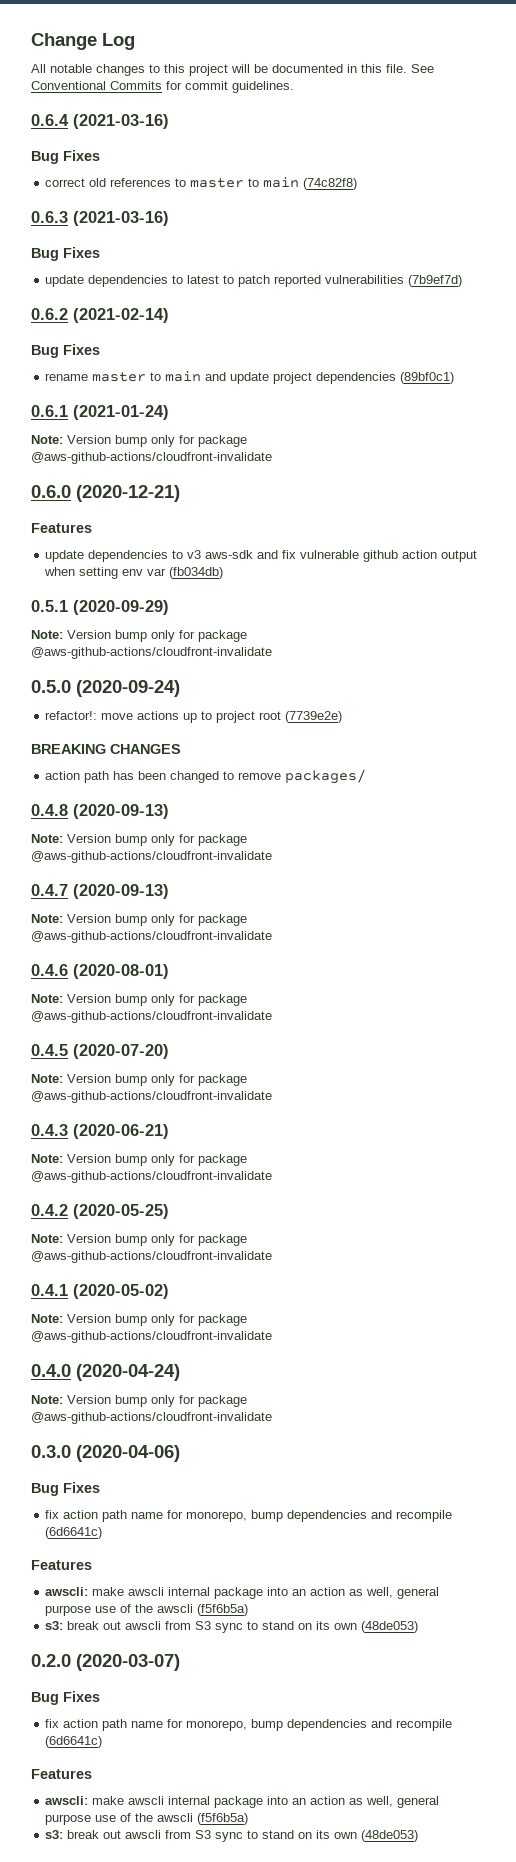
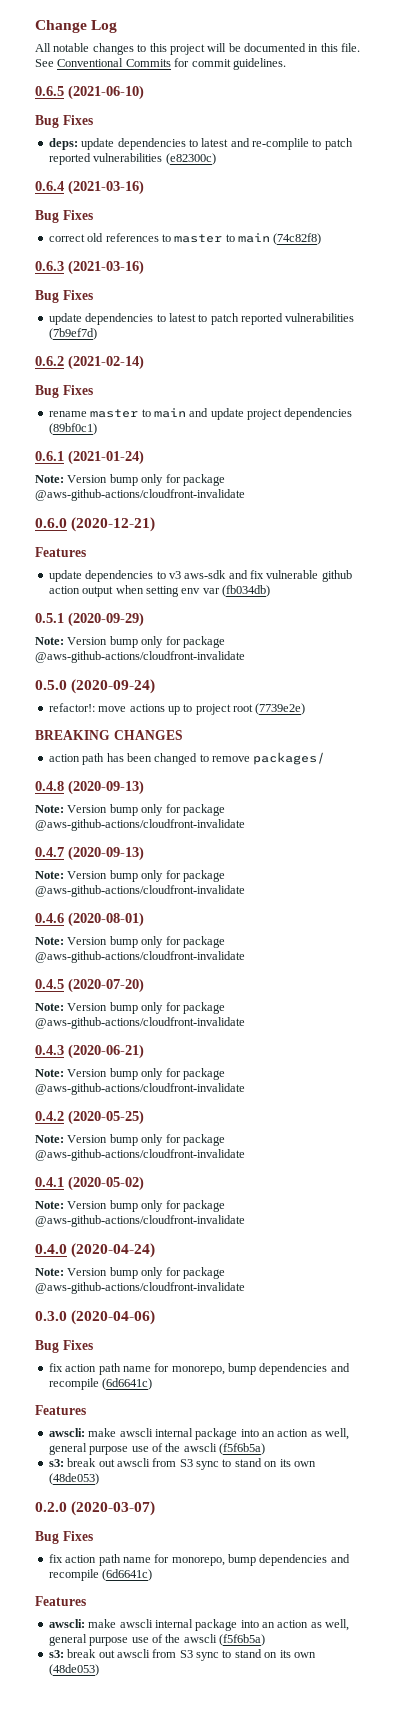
(294, 87) none -> [35,85,144,100] [35,115,93,128] [48,138,353,150] [48,153,216,165] // 0.6.5 (2021-06-10) // Bug Fixes // deps: update dependencies to latest and re-complile to patch reported vulnerabilities (e82300c)

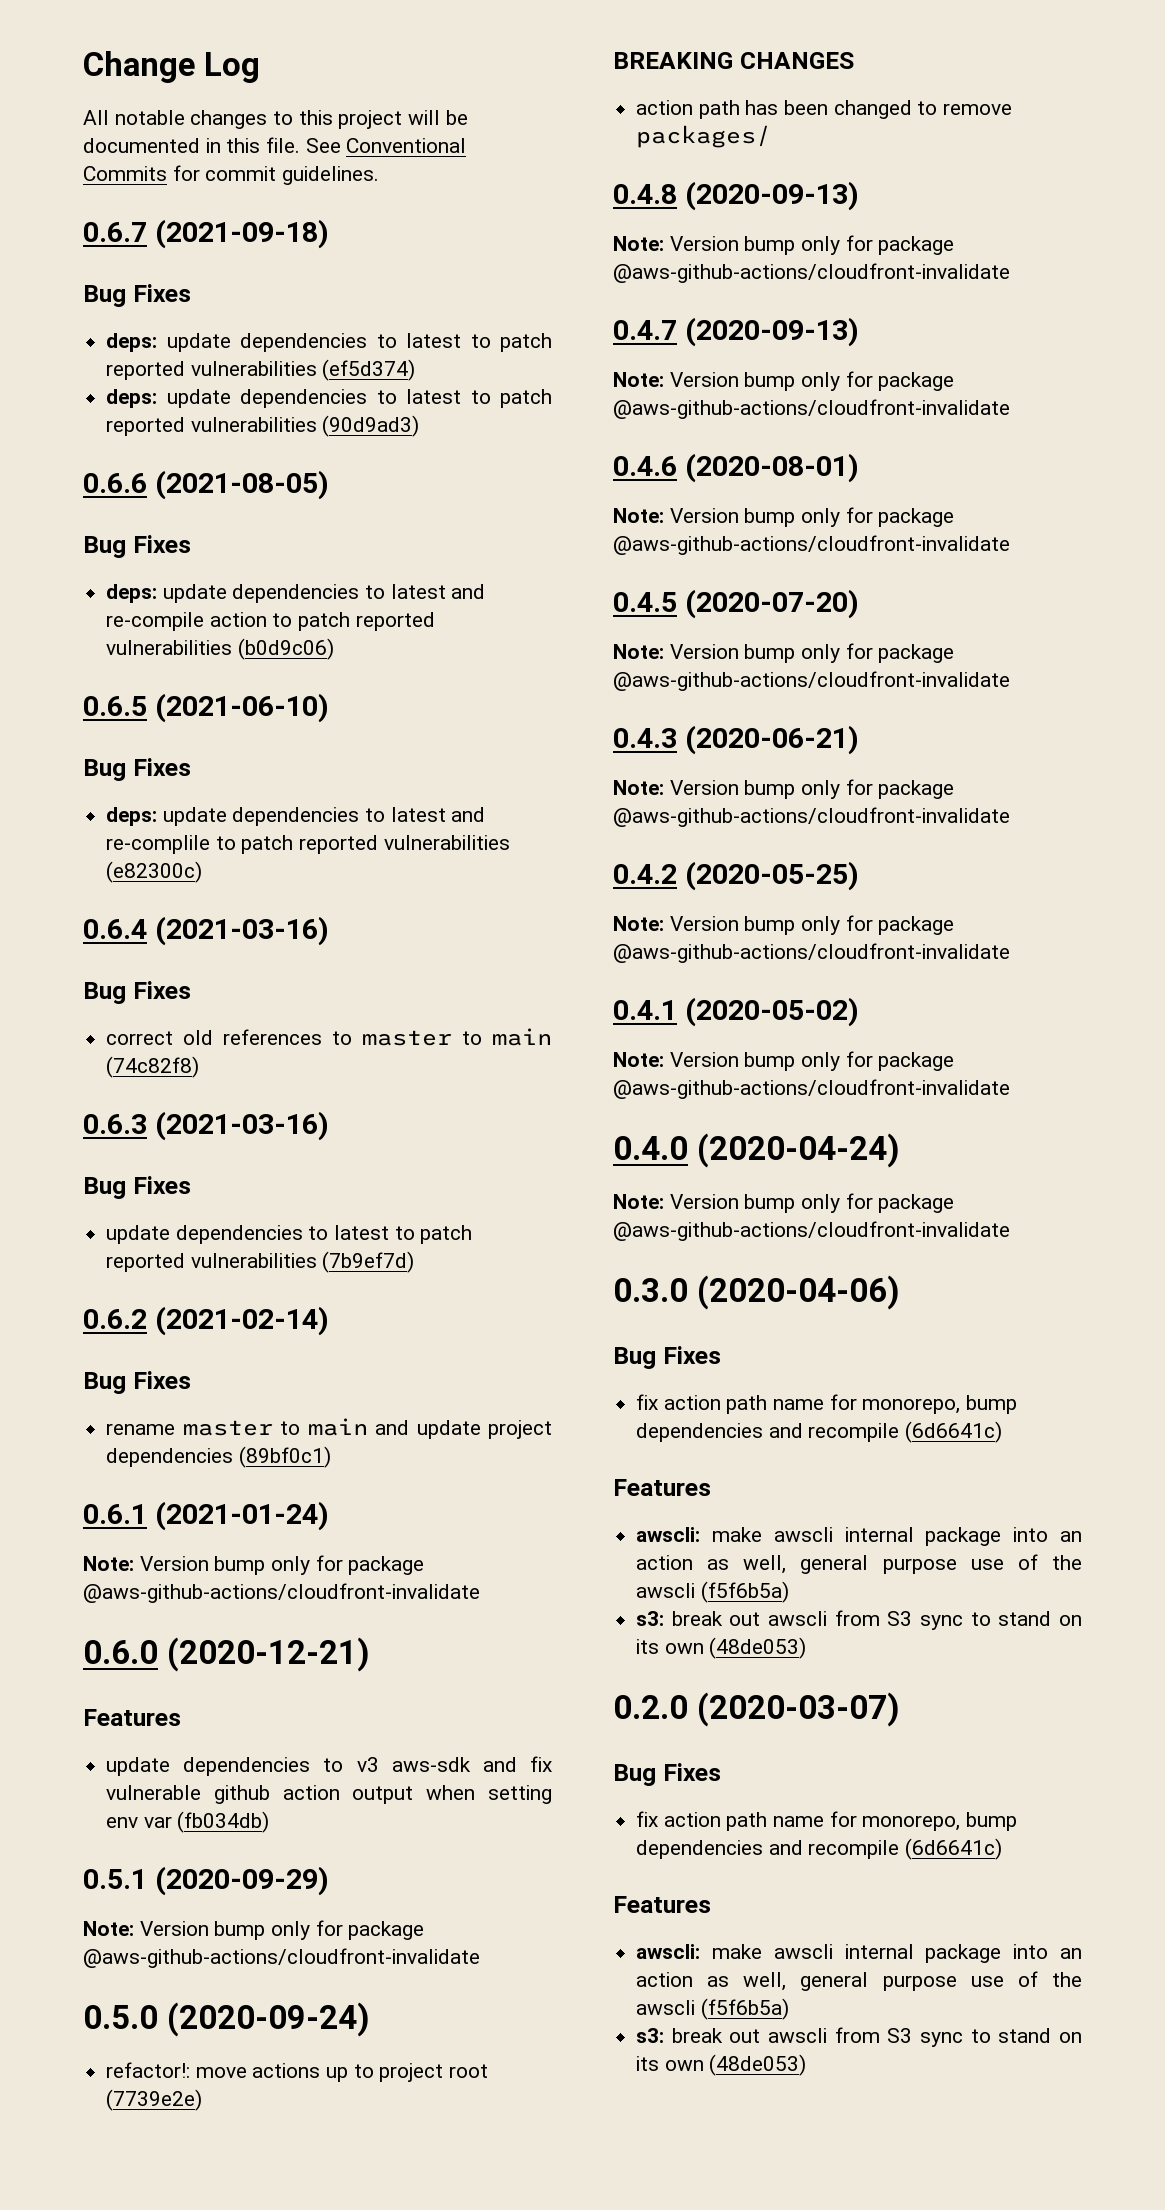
(286, 64) none -> [83,219,329,249] [83,284,191,307] [106,333,552,352] [106,359,416,381] [106,389,552,408] [106,415,420,437] [83,470,329,500] [83,535,191,558] [106,584,486,603] [106,612,435,631] [106,638,334,660] // 0.6.7 (2021-09-18) // Bug Fixes // deps: update dependencies to latest to patch reported vulnerabilities (ef5d374) // deps: update dependencies to latest to patch reported vulnerabilities (90d9ad3) // 0.6.6 (2021-08-05) // Bug Fixes // deps: update dependencies to latest and re-compile action to patch reported vulnerabilities (b0d9c06)

